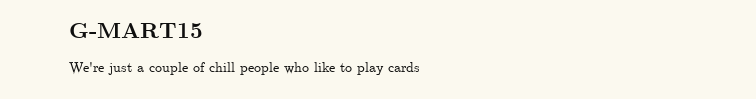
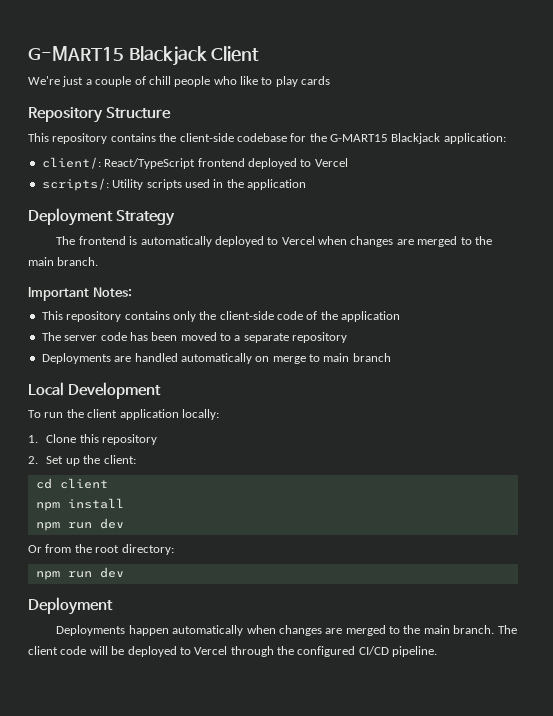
[69,23,203,38] G-MART15 -> [28,46,260,66] G-MART15 Blackjack Client
(420, 67) none -> [28,107,172,123] [28,133,506,144] [41,157,348,169] [41,178,306,191] [28,208,176,226] [56,236,492,247] [28,257,99,266] [28,287,132,301] [41,311,401,322] [41,332,348,343] [41,353,391,364] [28,382,162,399] [28,409,219,420] [28,434,158,445] [28,455,136,466] [35,478,108,489] [35,498,124,511] [35,518,124,531] [28,544,174,555] [35,567,124,580] [28,597,113,615] [56,625,517,636] [28,646,438,657] // Repository Structure // This repository contains the client-side codebase for the G-MART15 Blackjack application: // client/: React/TypeScript frontend deployed to Vercel // scripts/: Utility scripts used in the application // Deployment Strategy // The frontend is automatically deployed to Vercel when changes are merged to the main branch. // Important Notes: // This repository contains only the client-side code of the application // The server code has been moved to a separate repository // Deployments are handled automatically on merge to main branch // Local Development // To run the client application locally: // 1. Clone this repository // 2. Set up the client: // cd client // npm install // npm run dev // Or from the root directory: // npm run dev // Deployment // Deployments happen automatically when changes are merged to the main branch. The client code will be deployed to Vercel through the configured CI/CD pipeline.

